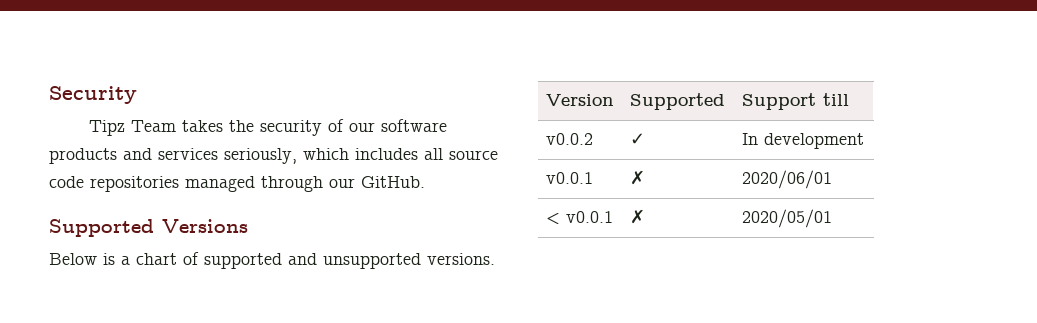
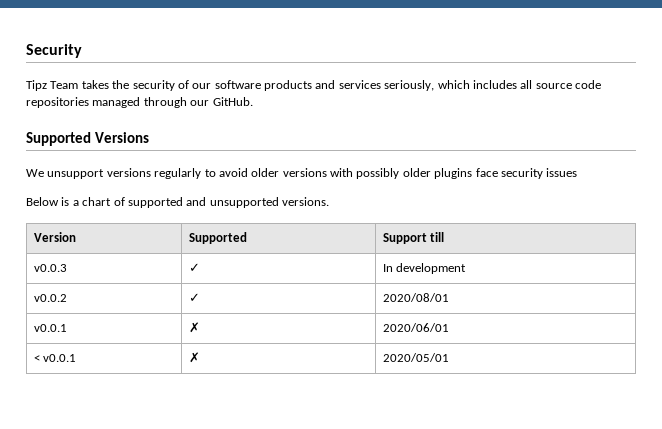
(248, 226) none -> [26,168,578,179] // We unsupport versions regularly to avoid older versions with possibly older plugins face security issues
[545,133,593,145] v0.0.2 -> [33,264,67,272] v0.0.3
(864, 141) none -> [33,294,67,302] [188,293,200,302] [382,293,449,302] // v0.0.2 | ✓ | 2020/08/01

